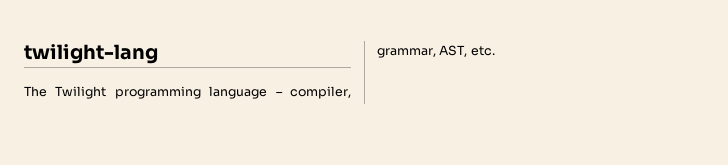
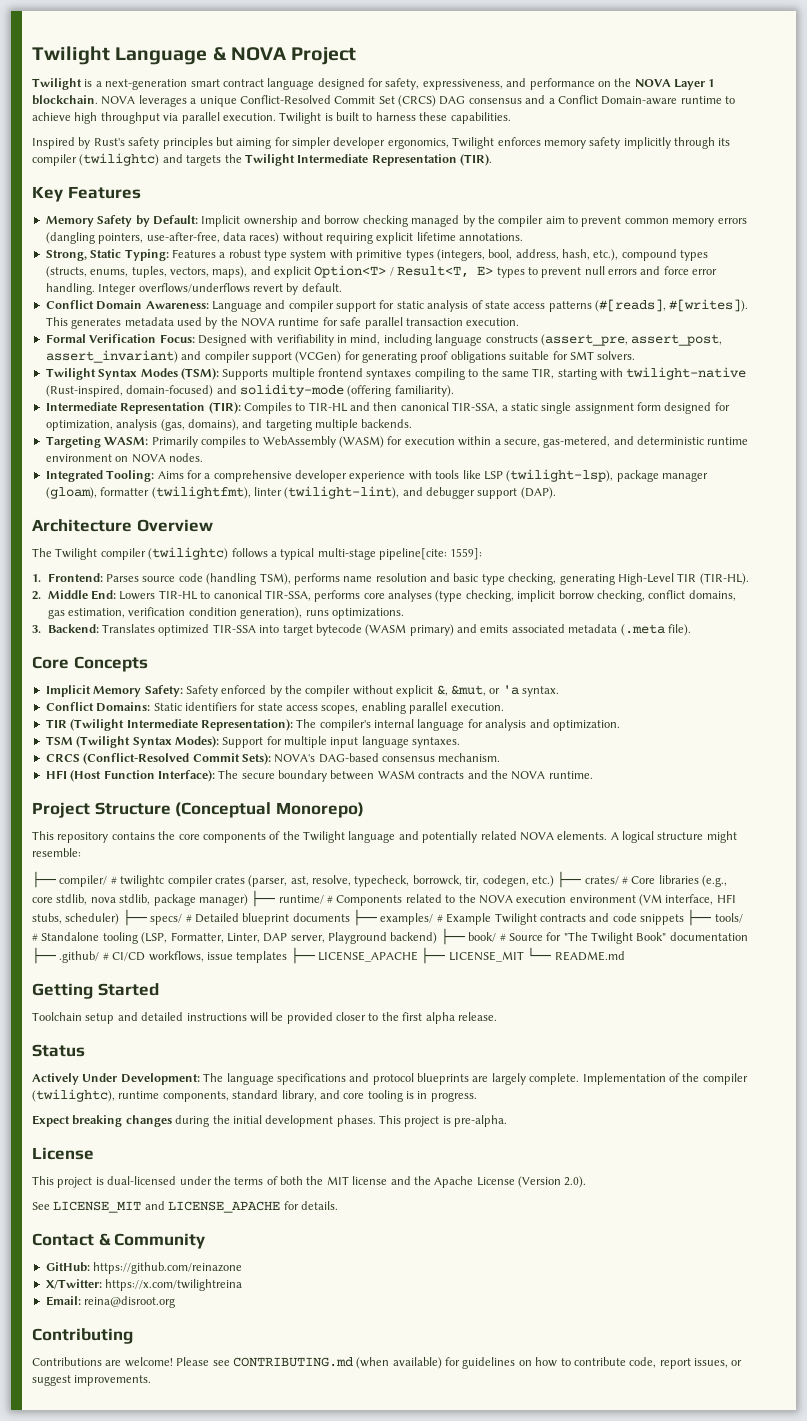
[24,44,158,64] [24,86,351,99] [377,45,495,58] twilight-lang // The Twilight programming language – compiler, grammar, AST, etc. -> [32,46,357,65] [32,78,715,90] [32,95,735,107] [32,112,511,124] [32,137,731,149] [32,153,492,166] [32,186,141,202] [45,215,747,227] [45,232,524,244] [45,249,709,261] [45,265,718,278] [45,283,342,295] [45,299,749,312] [45,317,520,329] [45,334,723,346] [45,350,636,363] [45,367,747,380] [45,384,454,397] [45,402,730,414] [45,419,413,431] [45,436,749,448] [45,453,203,463] [45,469,708,482] [45,486,556,499] [32,519,213,532] [32,547,483,560] [32,573,749,585] [32,590,736,602] [47,607,404,619] [32,624,691,636] [32,656,148,672] [45,685,559,697] [45,702,504,714] [45,719,620,731] [45,736,461,748] [45,753,501,765] [45,770,593,782] [32,802,364,818] [32,831,737,843] [32,848,81,857] [32,871,728,888] [32,890,736,907] [32,909,743,926] [32,928,748,945] [32,947,625,964] [32,983,159,999] [32,1012,497,1024] [32,1044,85,1057] [32,1073,748,1085] [32,1089,477,1102] [32,1115,508,1127] [32,1147,94,1160] [32,1176,587,1188] [32,1201,338,1213] [32,1233,206,1249] [45,1262,243,1274] [45,1279,243,1291] [45,1296,176,1308] [32,1328,133,1344] [32,1357,743,1369] [32,1375,152,1386] Twilight Language & NOVA Project // Twilight is a next-generation smart contract language designed for safety, expressiveness, and performance on the NOVA Layer 1 blockchain. NOVA leverages a unique Conflict-Resolved Commit Set (CRCS) DAG consensus and a Conflict Domain-aware runtime to achieve high throughput via parallel execution. Twilight is built to harness these capabilities. // Inspired by Rust's safety principles but aiming for simpler developer ergonomics, Twilight enforces memory safety implicitly through its compiler (twilightc) and targets the Twilight Intermediate Representation (TIR). // Key Features // Memory Safety by Default: Implicit ownership and borrow checking managed by the compiler aim to prevent common memory errors (dangling pointers, use-after-free, data races) without requiring explicit lifetime annotations. // Strong, Static Typing: Features a robust type system with primitive types (integers, bool, address, hash, etc.), compound types (structs, enums, tuples, vectors, maps), and explicit Option<T> / Result<T, E> types to prevent null errors and force error handling. Integer overflows/underflows revert by default. // Conflict Domain Awareness: Language and compiler support for static analysis of state access patterns (#[reads], #[writes]). This generates metadata used by the NOVA runtime for safe parallel transaction execution. // Formal Verification Focus: Designed with verifiability in mind, including language constructs (assert_pre, assert_post, assert_invariant) and compiler support (VCGen) for generating proof obligations suitable for SMT solvers. // Twilight Syntax Modes (TSM): Supports multiple frontend syntaxes compiling to the same TIR, starting with twilight-native (Rust-inspired, domain-focused) and solidity-mode (offering familiarity). // Intermediate Representation (TIR): Compiles to TIR-HL and then canonical TIR-SSA, a static single assignment form designed for optimization, analysis (gas, domains), and targeting multiple backends. // Targeting WASM: Primarily compiles to WebAssembly (WASM) for execution within a secure, gas-metered, and deterministic runtime environment on NOVA nodes. // Integrated Tooling: Aims for a comprehensive developer experience with tools like LSP (twilight-lsp), package manager (gloam), formatter (twilightfmt), linter (twilight-lint), and debugger support (DAP). // Architecture Overview // The Twilight compiler (twilightc) follows a typical multi-stage pipeline[cite: 1559]: // 1. Frontend: Parses source code (handling TSM), performs name resolution and basic type checking, generating High-Level TIR (TIR-HL). // 2. Middle End: Lowers TIR-HL to canonical TIR-SSA, performs core analyses (type checking, implicit borrow checking, conflict domains, gas estimation, verification condition generation), runs optimizations. // 3. Backend: Translates optimized TIR-SSA into target bytecode (WASM primary) and emits associated metadata (.meta file). // Core Concepts // Implicit Memory Safety: Safety enforced by the compiler without explicit &, &mut, or 'a syntax. // Conflict Domains: Static identifiers for state access scopes, enabling parallel execution. // TIR (Twilight Intermediate Representation): The compiler's internal language for analysis and optimization. // TSM (Twilight Syntax Modes): Support for multiple input language syntaxes. // CRCS (Conflict-Resolved Commit Sets): NOVA's DAG-based consensus mechanism. // HFI (Host Function Interface): The secure boundary between WASM contracts and the NOVA runtime. // Project Structure (Conceptual Monorepo) // This repository contains the core components of the Twilight language and potentially related NOVA elements. A logical structure might resemble: // ├── compiler/ # twilightc compiler crates (parser, ast, resolve, typecheck, borrowck, tir, codegen, etc.) ├── crates/ # Core libraries (e.g., core stdlib, nova stdlib, package manager) ├── runtime/ # Components related to the NOVA execution environment (VM interface, HFI stubs, scheduler) ├── specs/ # Detailed blueprint documents ├── examples/ # Example Twilight contracts and code snippets ├── tools/ # Standalone tooling (LSP, Formatter, Linter, DAP server, Playground backend) ├── book/ # Source for "The Twilight Book" documentation ├── .github/ # CI/CD workflows, issue templates ├── LICENSE_APACHE ├── LICENSE_MIT └── README.md // Getting Started // Toolchain setup and detailed instructions will be provided closer to the first alpha release. // Status // Actively Under Development: The language specifications and protocol blueprints are largely complete. Implementation of the compiler (twilightc), runtime components, standard library, and core tooling is in progress. // Expect breaking changes during the initial development phases. This project is pre-alpha. // License // This project is dual-licensed under the terms of both the MIT license and the Apache License (Version 2.0). // See LICENSE_MIT and LICENSE_APACHE for details. // Contact & Community // GitHub: https://github.com/reinazone // X/Twitter: https://x.com/twilightreina // Email: reina@disroot.org // Contributing // Contributions are welcome! Please see CONTRIBUTING.md (when available) for guidelines on how to contribute code, report issues, or suggest improvements.

